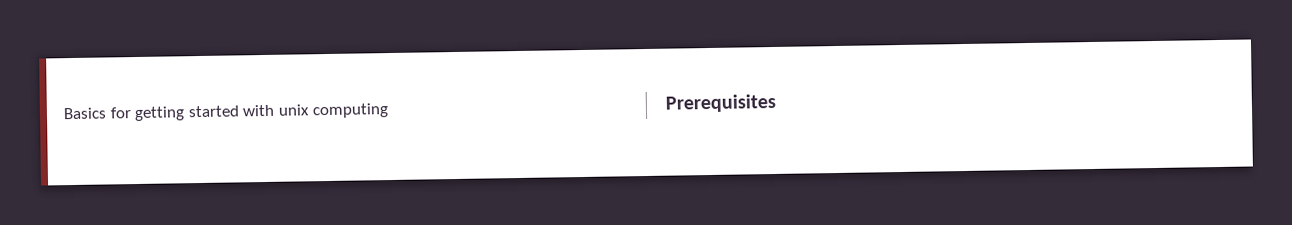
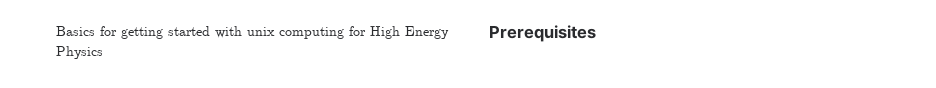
(389, 111) none -> [349,26,449,39] [56,46,103,59] for High Energy Physics

